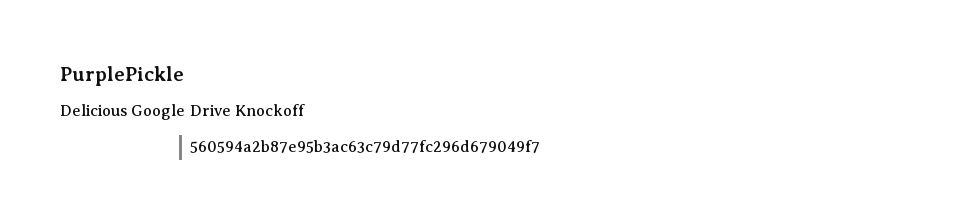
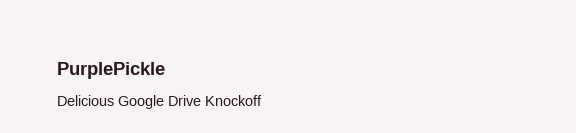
[190,140,541,153] // 560594a2b87e95b3ac63c79d77fc296d679049f7 -> (262, 100) none

